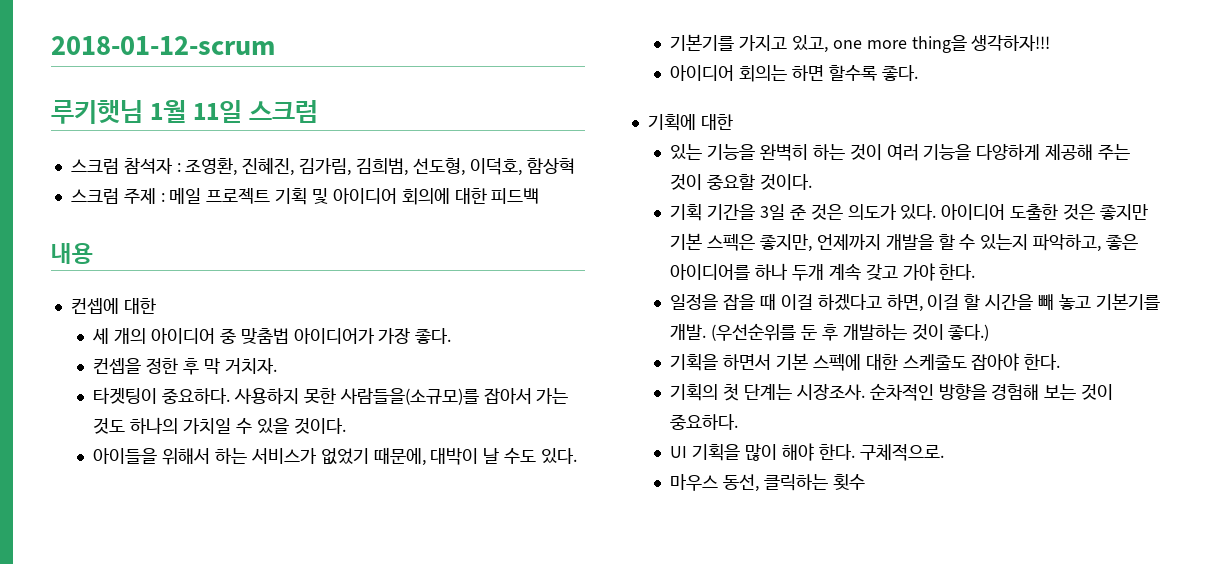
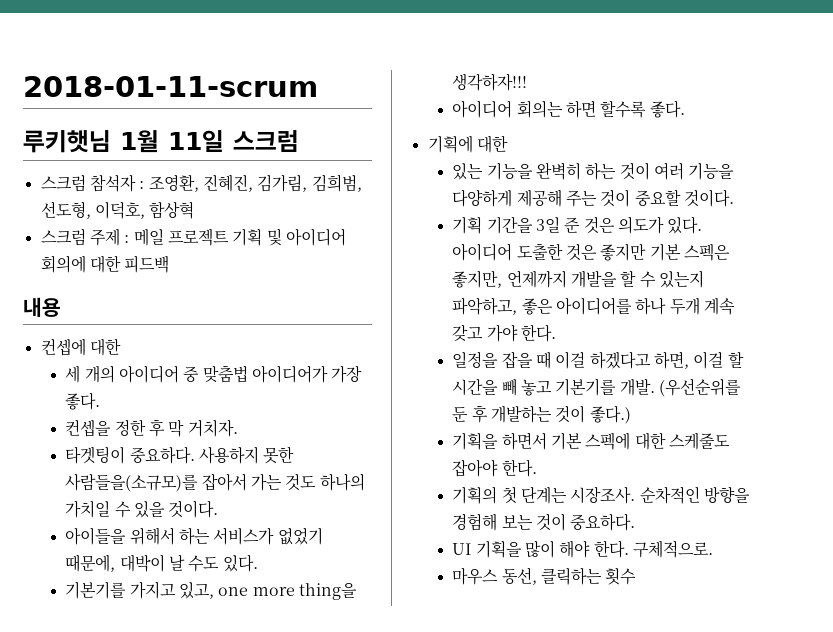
[51,36,275,55] 2018-01-12-scrum -> [23,76,318,97] 2018-01-11-scrum

